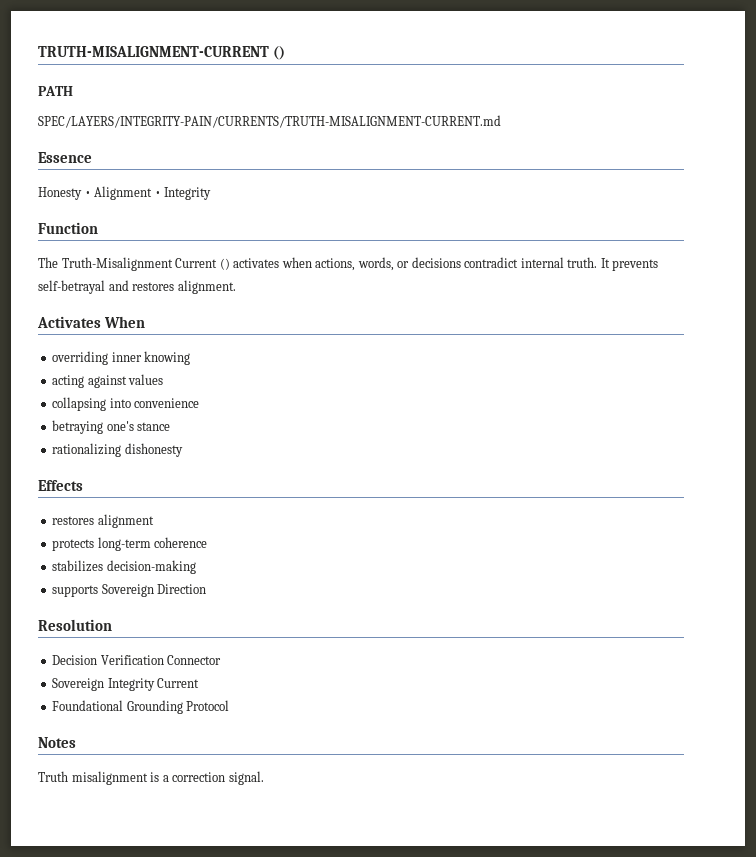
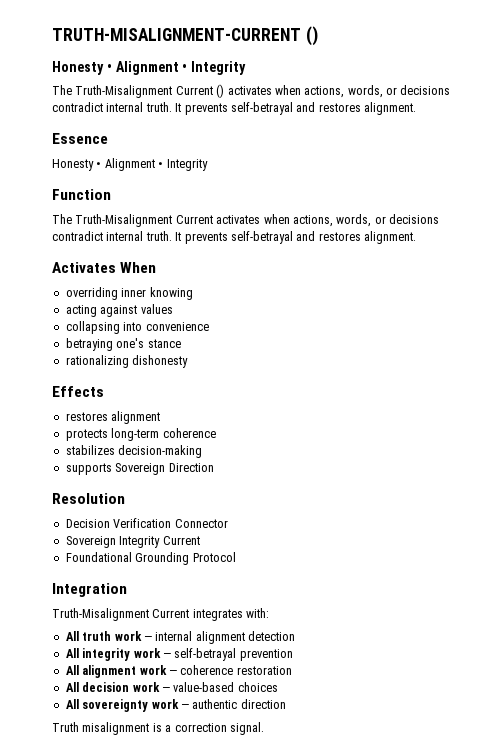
[38,86,73,96] [38,115,501,128] PATH // SPEC/LAYERS/INTEGRITY-PAIN/CURRENTS/TRUTH-MISALIGNMENT-CURRENT.md -> [52,61,247,75] [52,84,451,98] [52,102,416,115] Honesty • Alignment • Integrity // The Truth-Misalignment Current () activates when actions, words, or decisions contradict internal truth. It prevents self-betrayal and restores alignment.
[219,258,230,270] () -> (213, 219) none
[38,737,76,748] Notes -> [52,583,127,597] [52,608,270,621] [65,631,295,644] [65,648,293,661] [65,665,292,678] [65,682,278,692] [65,699,286,712] Integration // Truth-Misalignment Current integrates with: // All truth work — internal alignment detection // All integrity work — self-betrayal prevention // All alignment work — coherence restoration // All decision work — value-based choices // All sovereignty work — authentic direction

